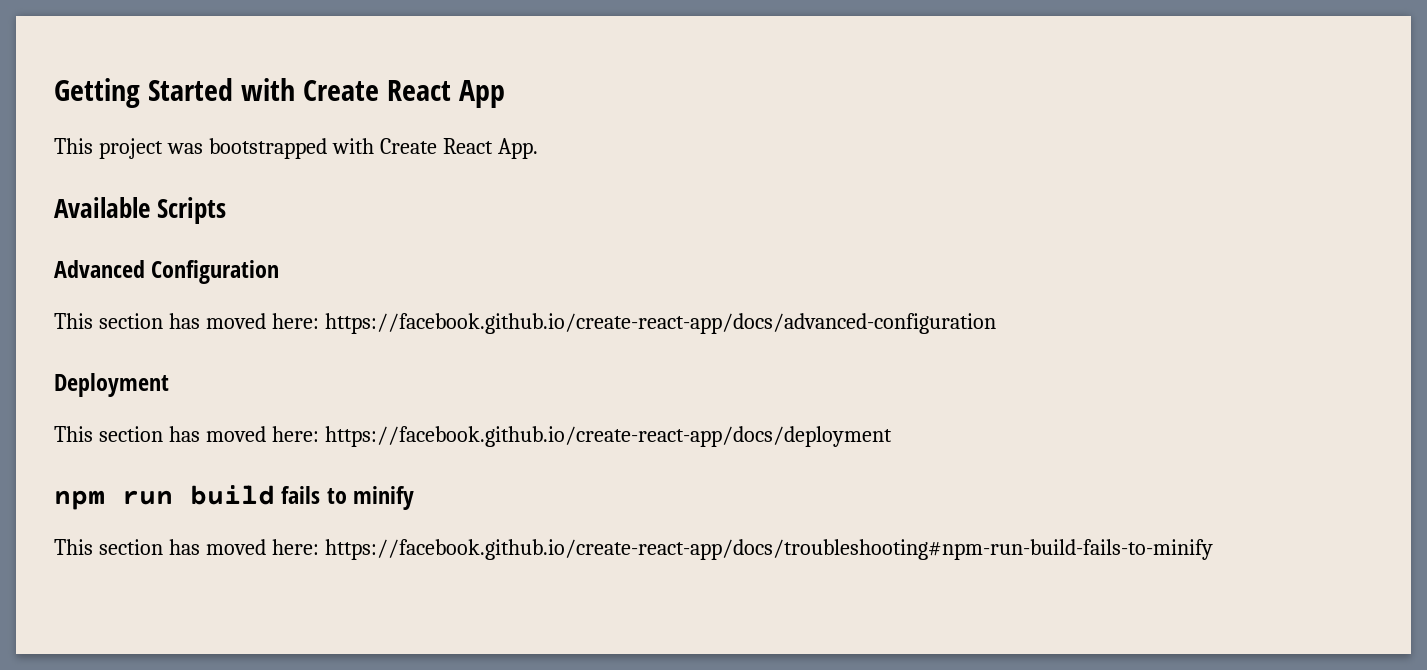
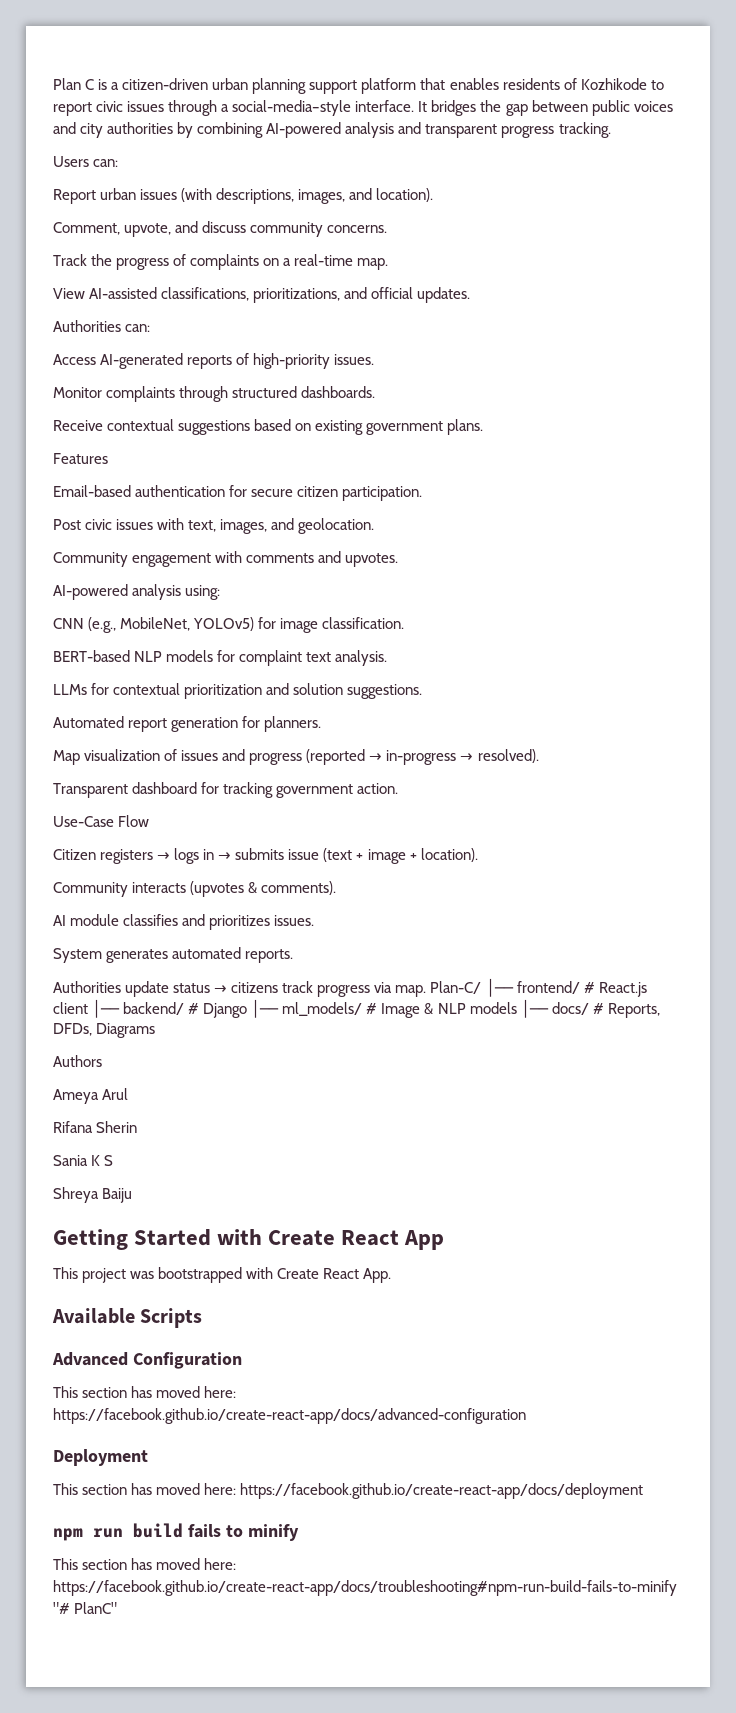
(54, 93) none -> [53,78,664,94] [53,100,673,116] [53,122,611,138] [53,156,119,167] [53,188,434,204] [53,221,388,237] [53,254,389,270] [53,287,471,303] [53,320,151,332] [53,353,375,369] [53,386,376,402] [53,419,484,435] [53,453,108,464] [53,485,423,501] [53,518,375,534] [53,551,399,567] [53,584,221,600] [53,617,405,633] [53,650,388,666] [53,683,423,699] [53,716,322,732] [53,749,539,765] [53,782,399,798] [53,815,150,827] [53,848,478,864] [53,881,337,897] [53,914,315,930] [53,947,294,963] [53,978,647,997] [53,999,660,1018] [53,1023,156,1038] [53,1055,102,1067] [53,1088,129,1104] [53,1121,138,1133] [53,1155,114,1166] [53,1187,133,1203] Plan C is a citizen-driven urban planning support platform that enables residents of Kozhikode to report civic issues through a social-media–style interface. It bridges the gap between public voices and city authorities by combining AI-powered analysis and transparent progress tracking. // Users can: // Report urban issues (with descriptions, images, and location). // Comment, upvote, and discuss community concerns. // Track the progress of complaints on a real-time map. // View AI-assisted classifications, prioritizations, and official updates. // Authorities can: // Access AI-generated reports of high-priority issues. // Monitor complaints through structured dashboards. // Receive contextual suggestions based on existing government plans. // Features // Email-based authentication for secure citizen participation. // Post civic issues with text, images, and geolocation. // Community engagement with comments and upvotes. // AI-powered analysis using: // CNN (e.g., MobileNet, YOLOv5) for image classification. // BERT-based NLP models for complaint text analysis. // LLMs for contextual prioritization and solution suggestions. // Automated report generation for planners. // Map visualization of issues and progress (reported → in-progress → resolved). // Transparent dashboard for tracking government action. // Use-Case Flow // Citizen registers → logs in → submits issue (text + image + location). // Community interacts (upvotes & comments). // AI module classifies and prioritizes issues. // System generates automated reports. // Authorities update status → citizens track progress via map. Plan-C/ │── frontend/ # React.js client │── backend/ # Django │── ml_models/ # Image & NLP models │── docs/ # Reports, DFDs, Diagrams // Authors // Ameya Arul // Rifana Sherin // Sania K S // Shreya Baiju //
(1213, 549) none -> [53,1602,118,1614] "# PlanC"

